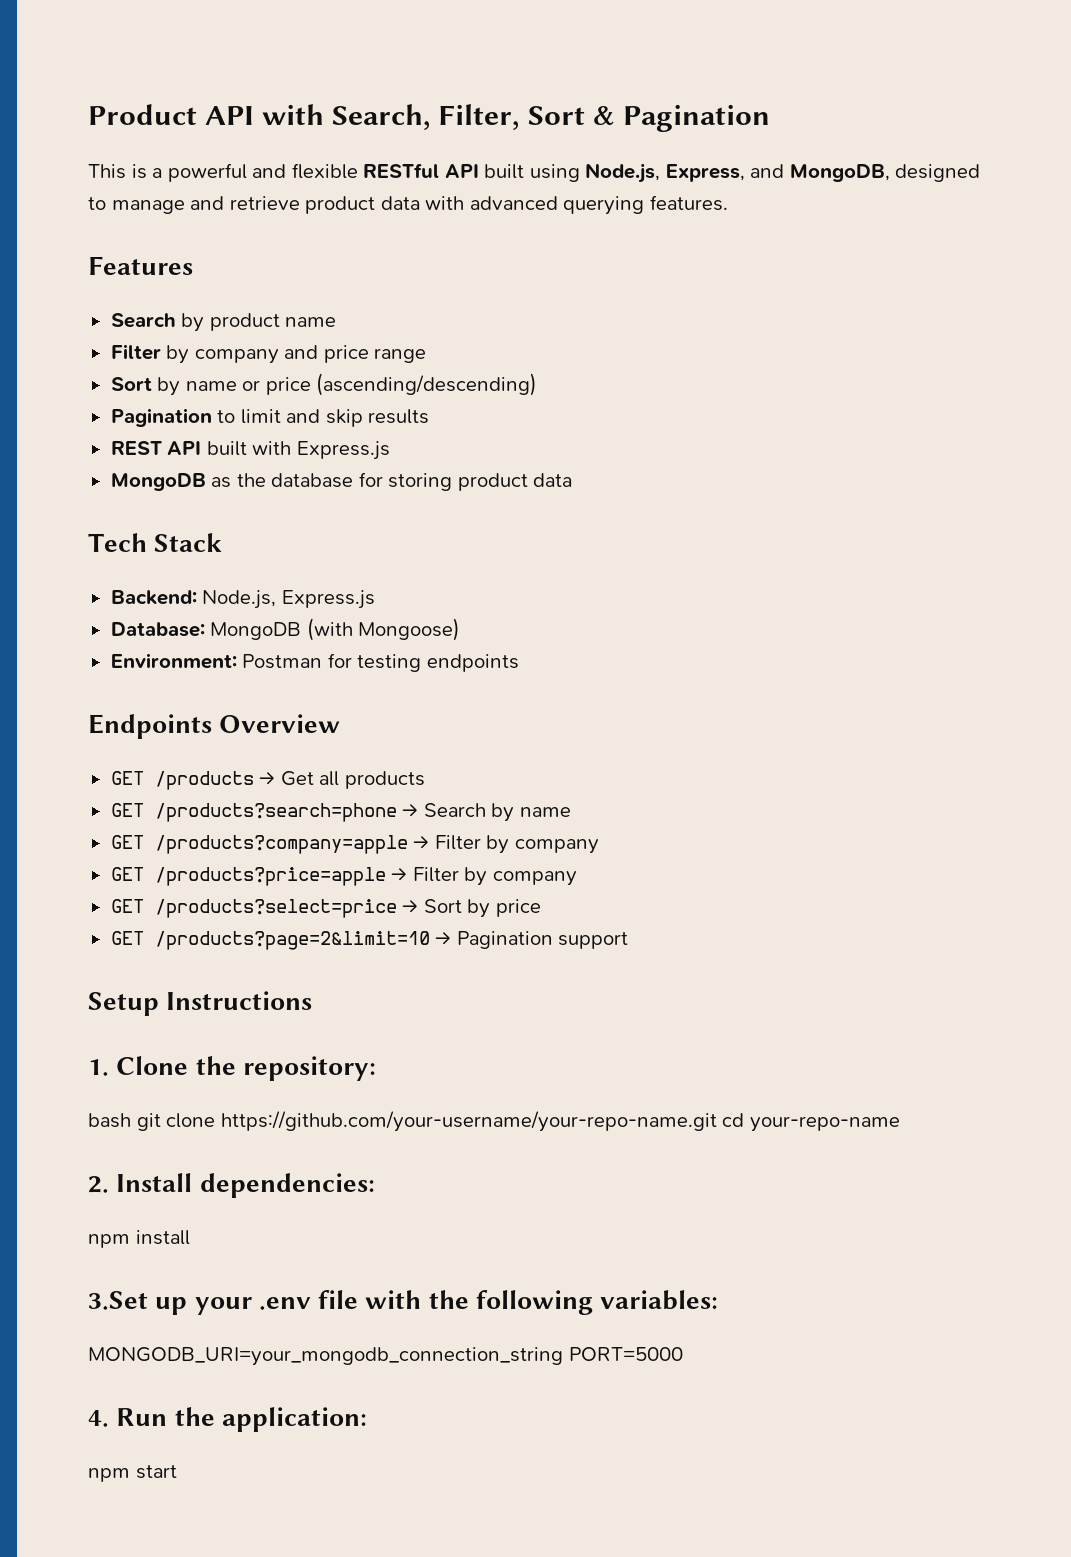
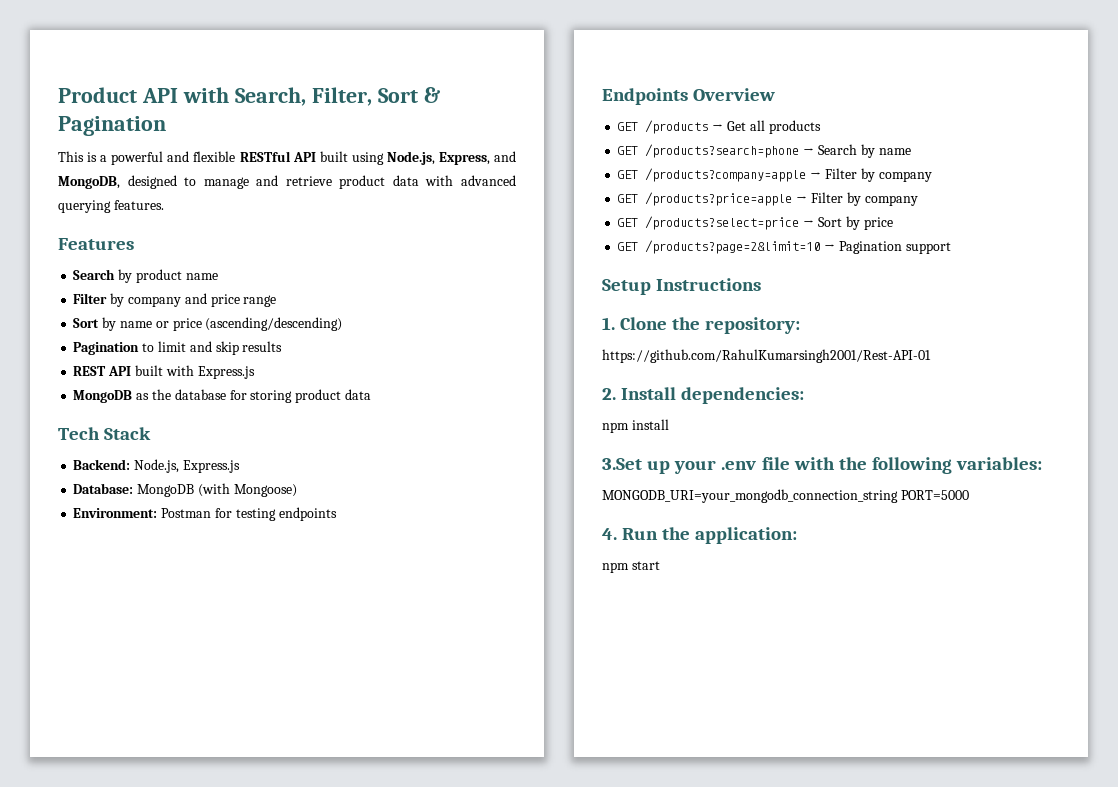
[88,1111,900,1132] bash git clone https://github.com/your-username/your-repo-name.git cd your-repo-name -> [602,349,931,363] https://github.com/RahulKumarsingh2001/Rest-API-01

